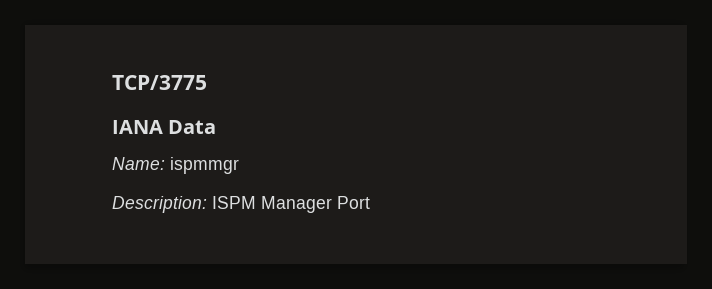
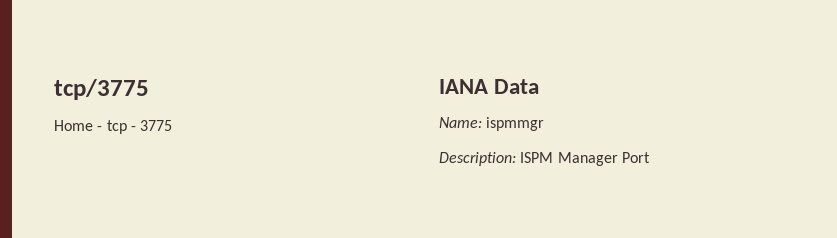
[112,75,207,90] TCP/3775 -> [54,79,149,100] [54,120,173,134] tcp/3775 // Home - tcp - 3775

